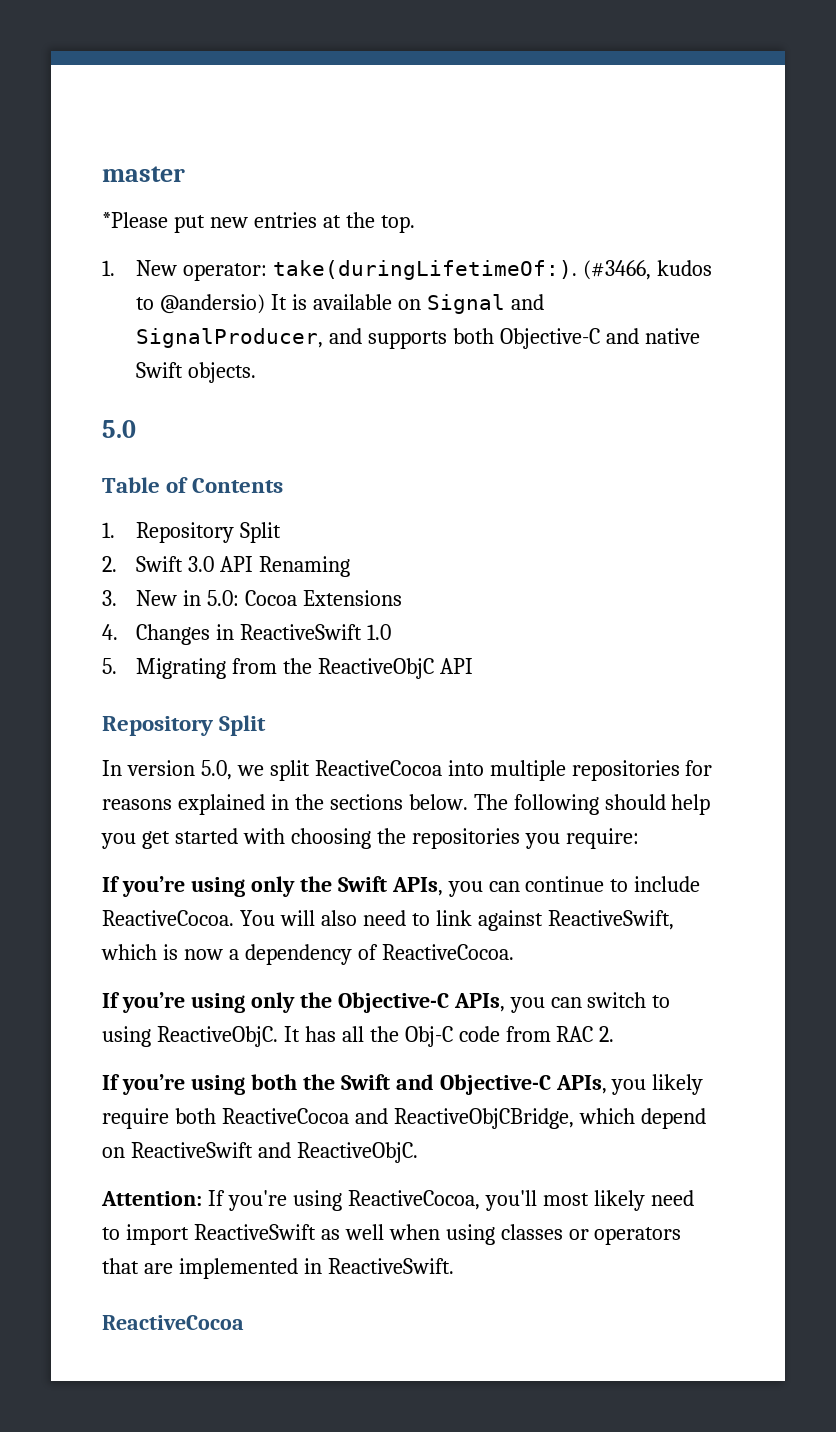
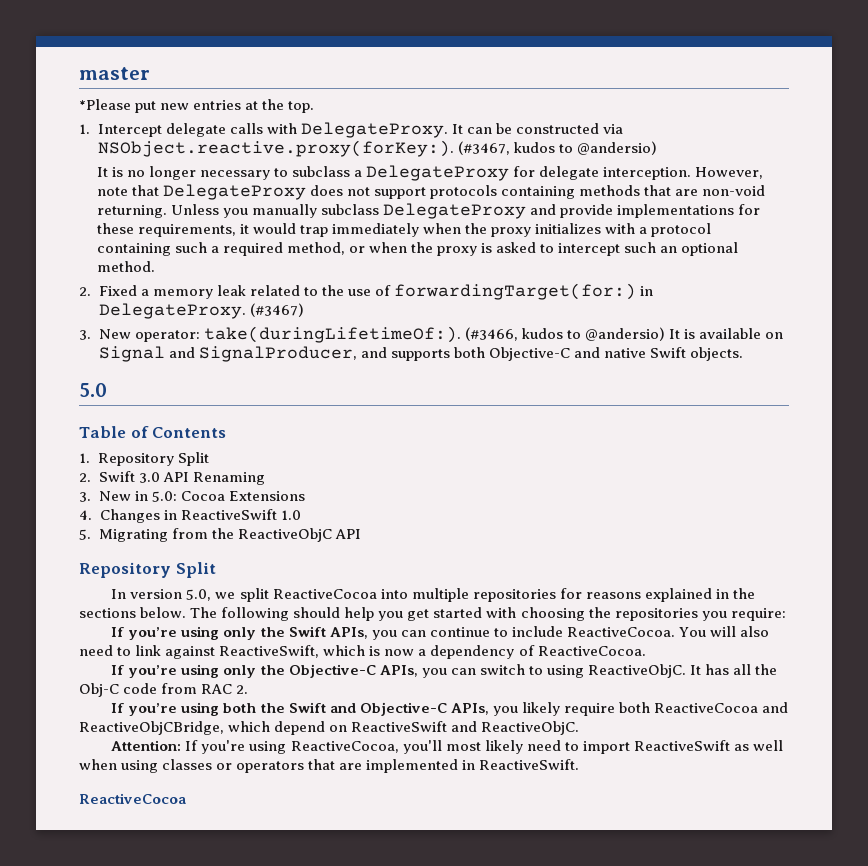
(115, 268) none -> [97,122,623,138] [97,140,657,157] [96,165,764,181] [96,184,766,200] [96,203,761,219] [96,223,712,237] [96,242,739,256] [96,261,155,272] [79,283,653,300] [98,303,304,319] [79,330,91,340] Intercept delegate calls with DelegateProxy. It can be constructed via NSObject.reactive.proxy(forKey:). (#3467, kudos to @andersio) // It is no longer necessary to subclass a DelegateProxy for delegate interception. However, note that DelegateProxy does not support protocols containing methods that are non-void returning. Unless you manually subclass DelegateProxy and provide implementations for these requirements, it would trap immediately when the proxy initializes with a protocol containing such a required method, or when the proxy is asked to intercept such an optional method. // 2. Fixed a memory leak related to the use of forwardingTarget(for:) in DelegateProxy. (#3467) // 3.

